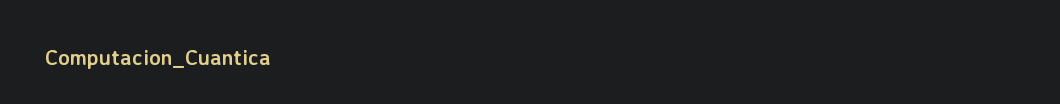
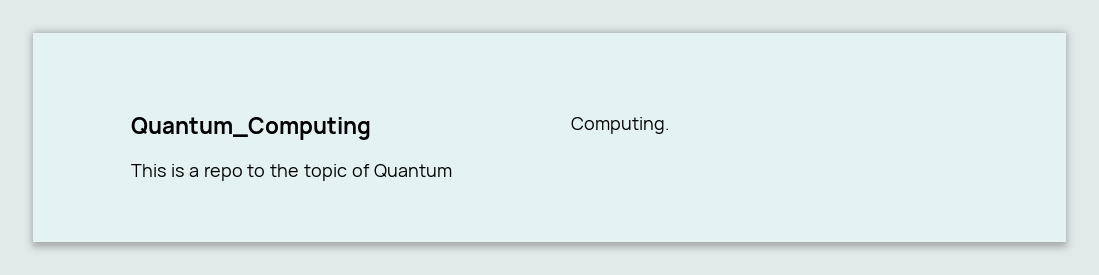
[45,50,271,69] Computacion_Cuantica -> [131,117,371,140] [131,164,452,181] [571,117,670,134] Quantum_Computing // This is a repo to the topic of Quantum Computing.

